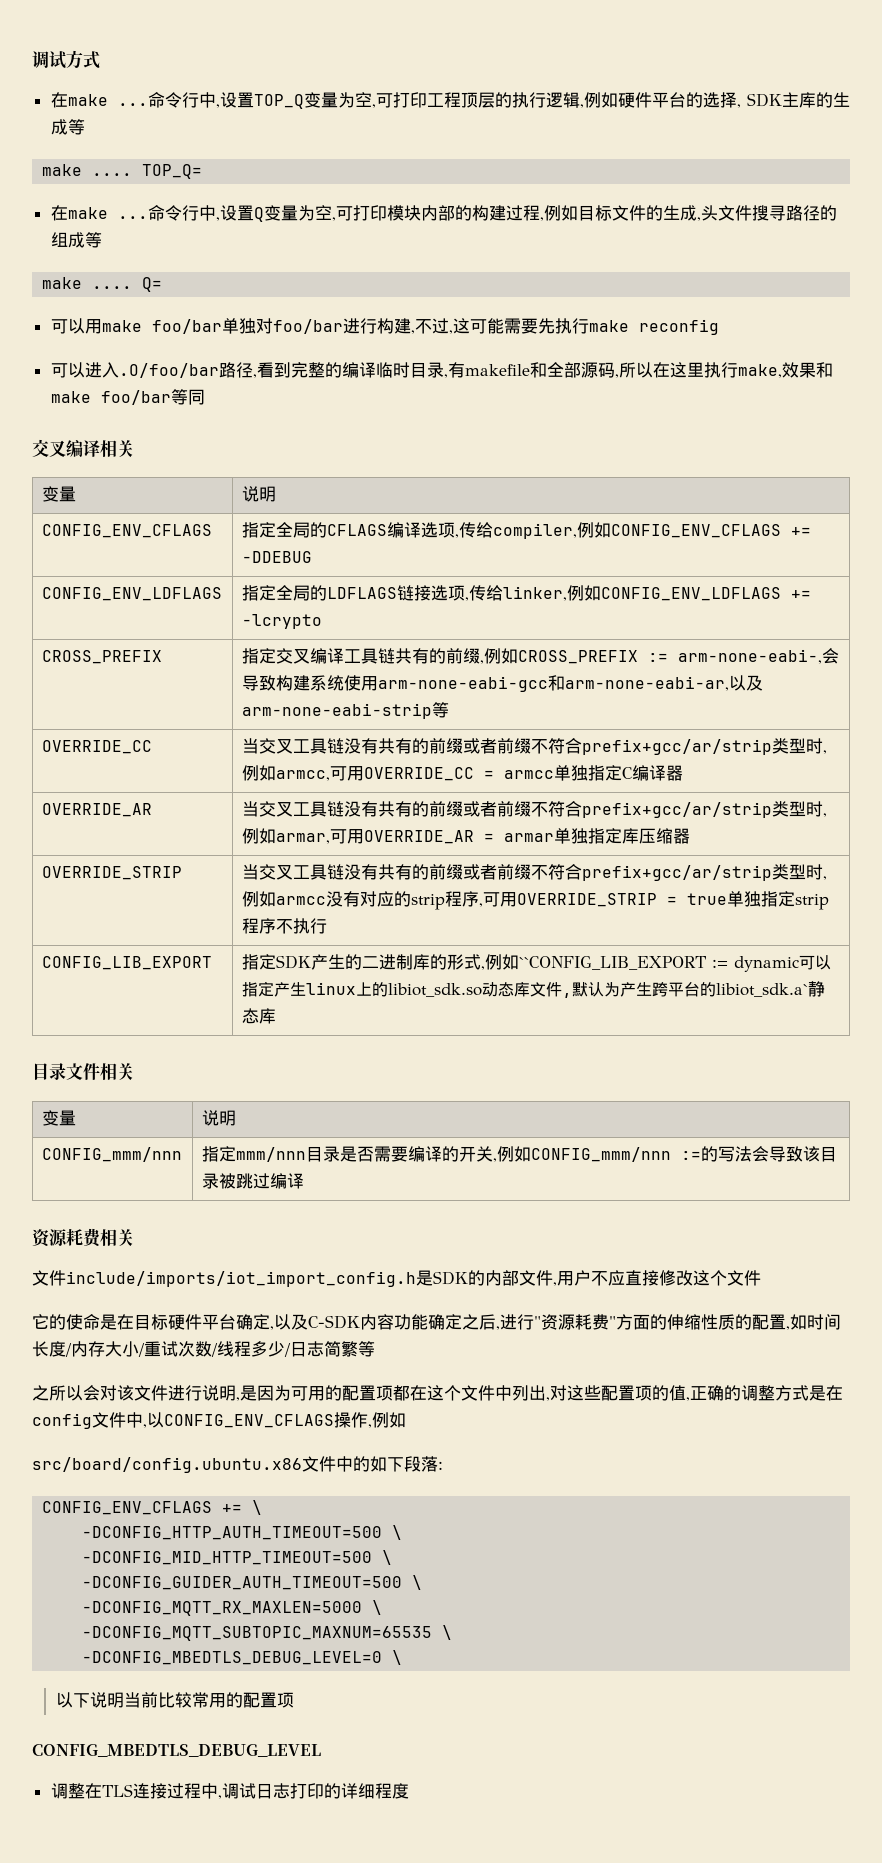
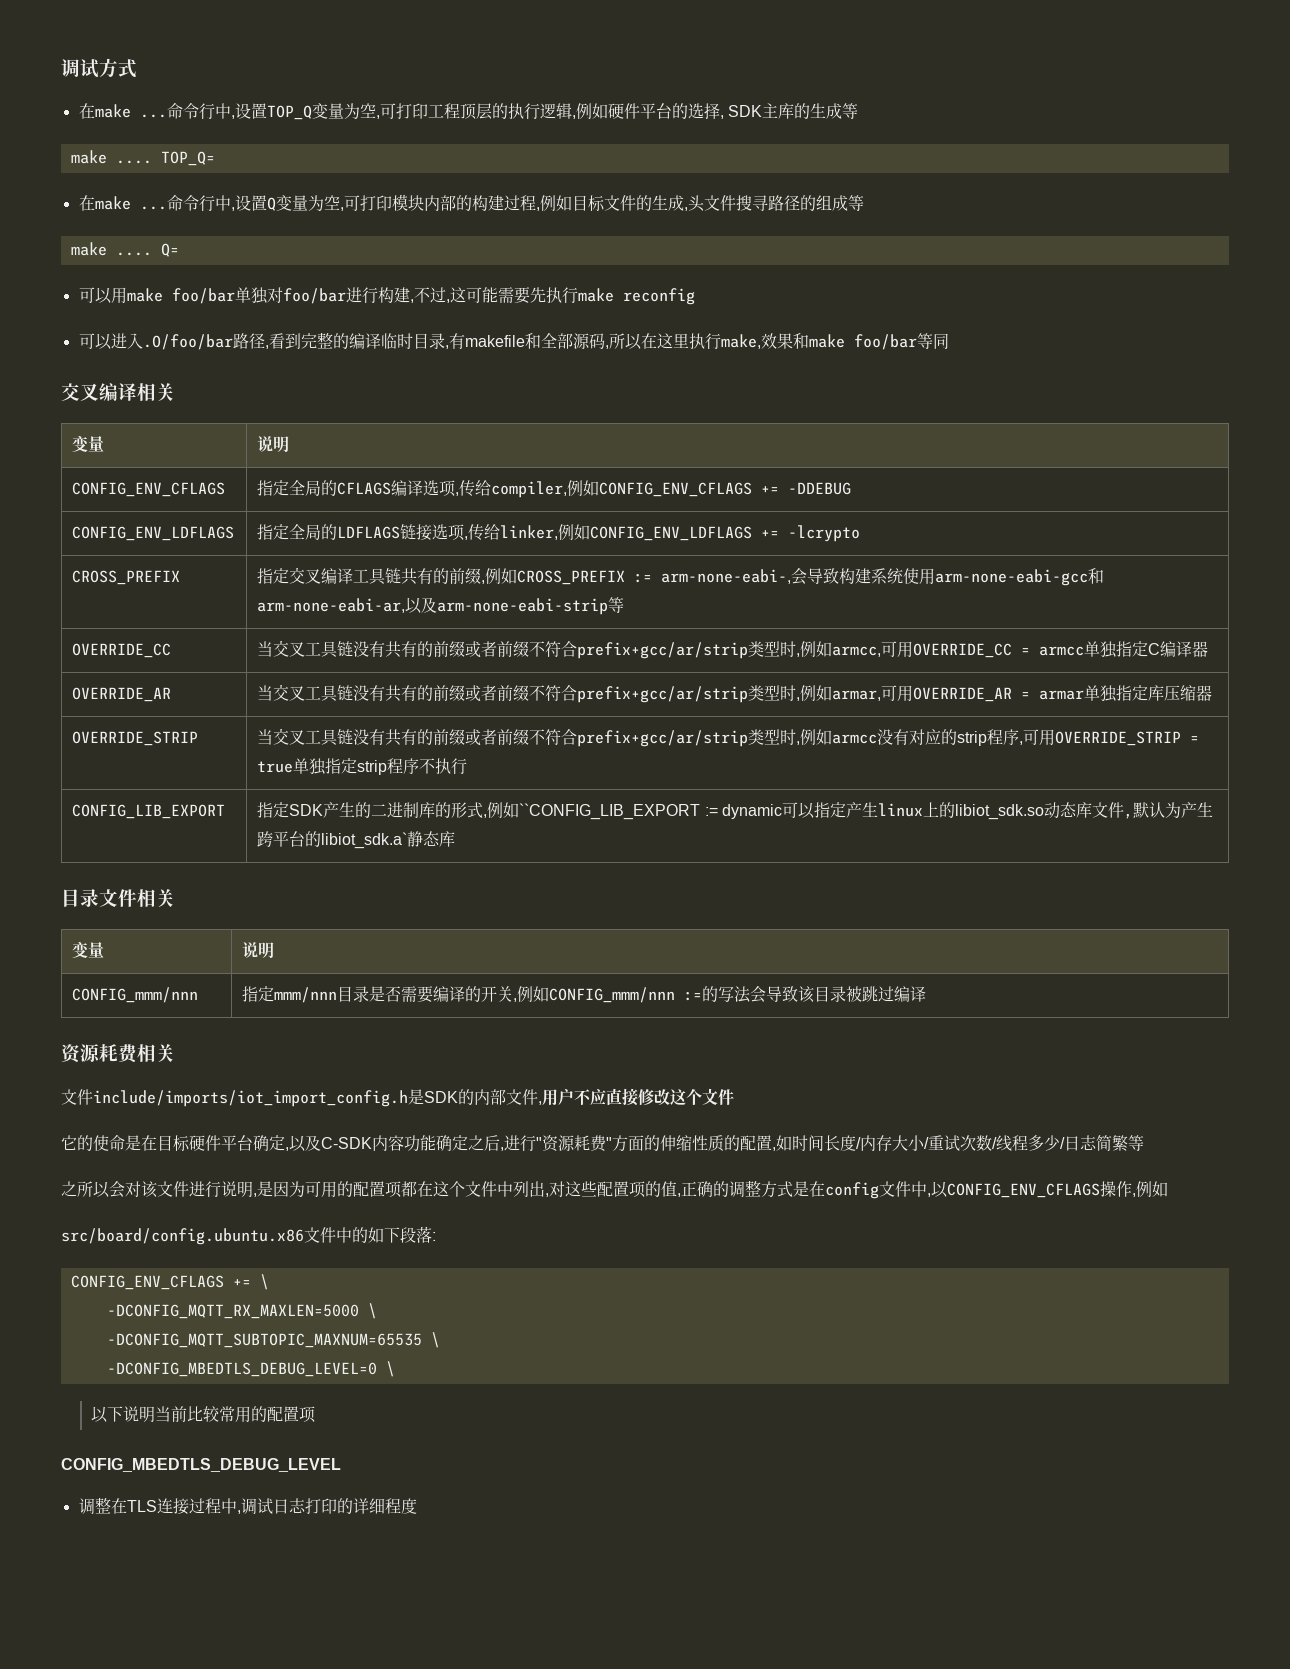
[82,1525,403,1540] [82,1550,393,1565] [82,1575,423,1590] // -DCONFIG_HTTP_AUTH_TIMEOUT=500 \ // -DCONFIG_MID_HTTP_TIMEOUT=500 \ // -DCONFIG_GUIDER_AUTH_TIMEOUT=500 \ -> (269, 1282) none

